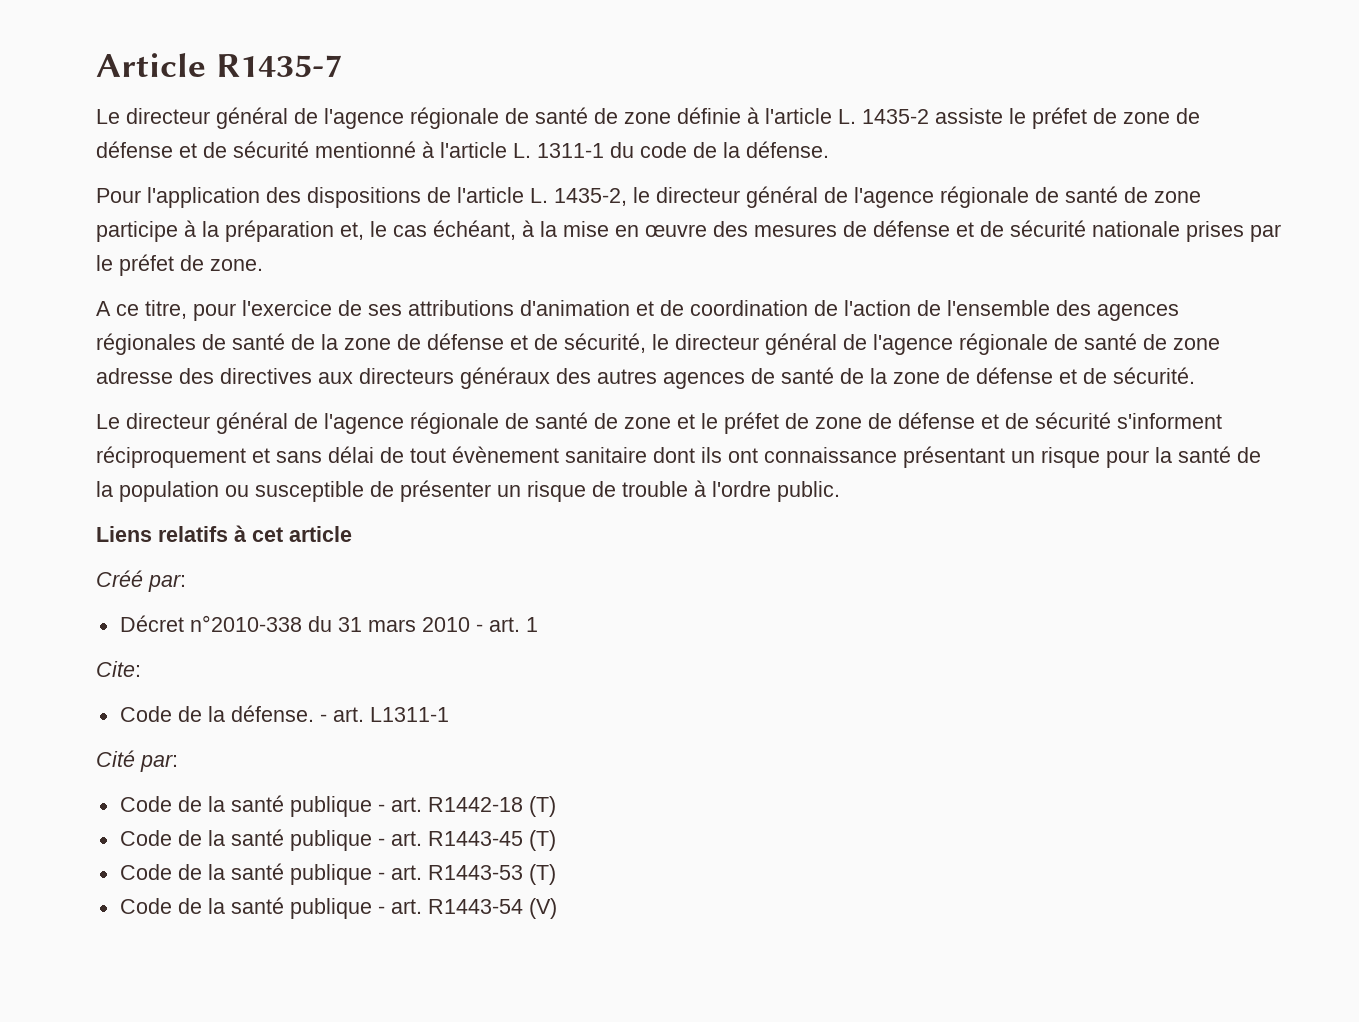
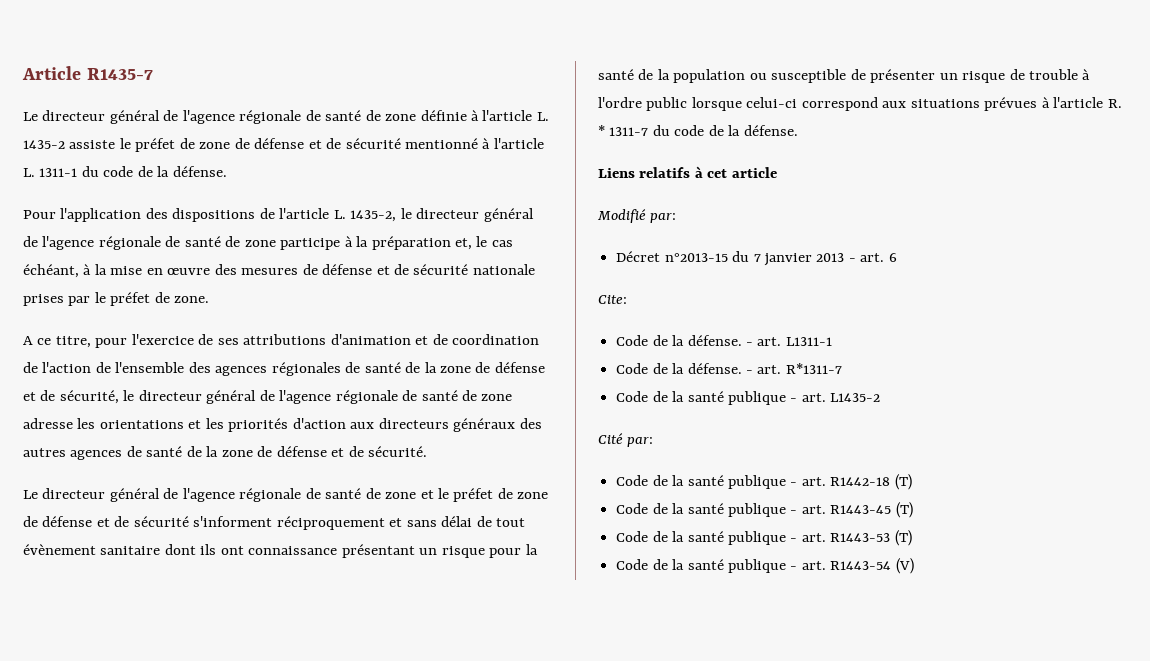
[179,368,312,384] des directives -> [77,418,346,432] les orientations et les priorités d'action
[777,481,840,502] public. -> [646,97,1122,111] [598,125,798,136] public lorsque celui-ci correspond aux situations prévues à l'article R. * 1311-7 du code de la défense.
[96,570,143,587] Créé -> [597,209,646,223] Modifié
[189,615,538,632] n°2010-338 du 31 mars 2010 - art. 1 -> [664,251,897,266] n°2013-15 du 7 janvier 2013 - art. 6
(449, 714) none -> [616,363,842,374] [616,391,881,405] // Code de la défense. - art. R*1311-7 // Code de la santé publique - art. L1435-2

